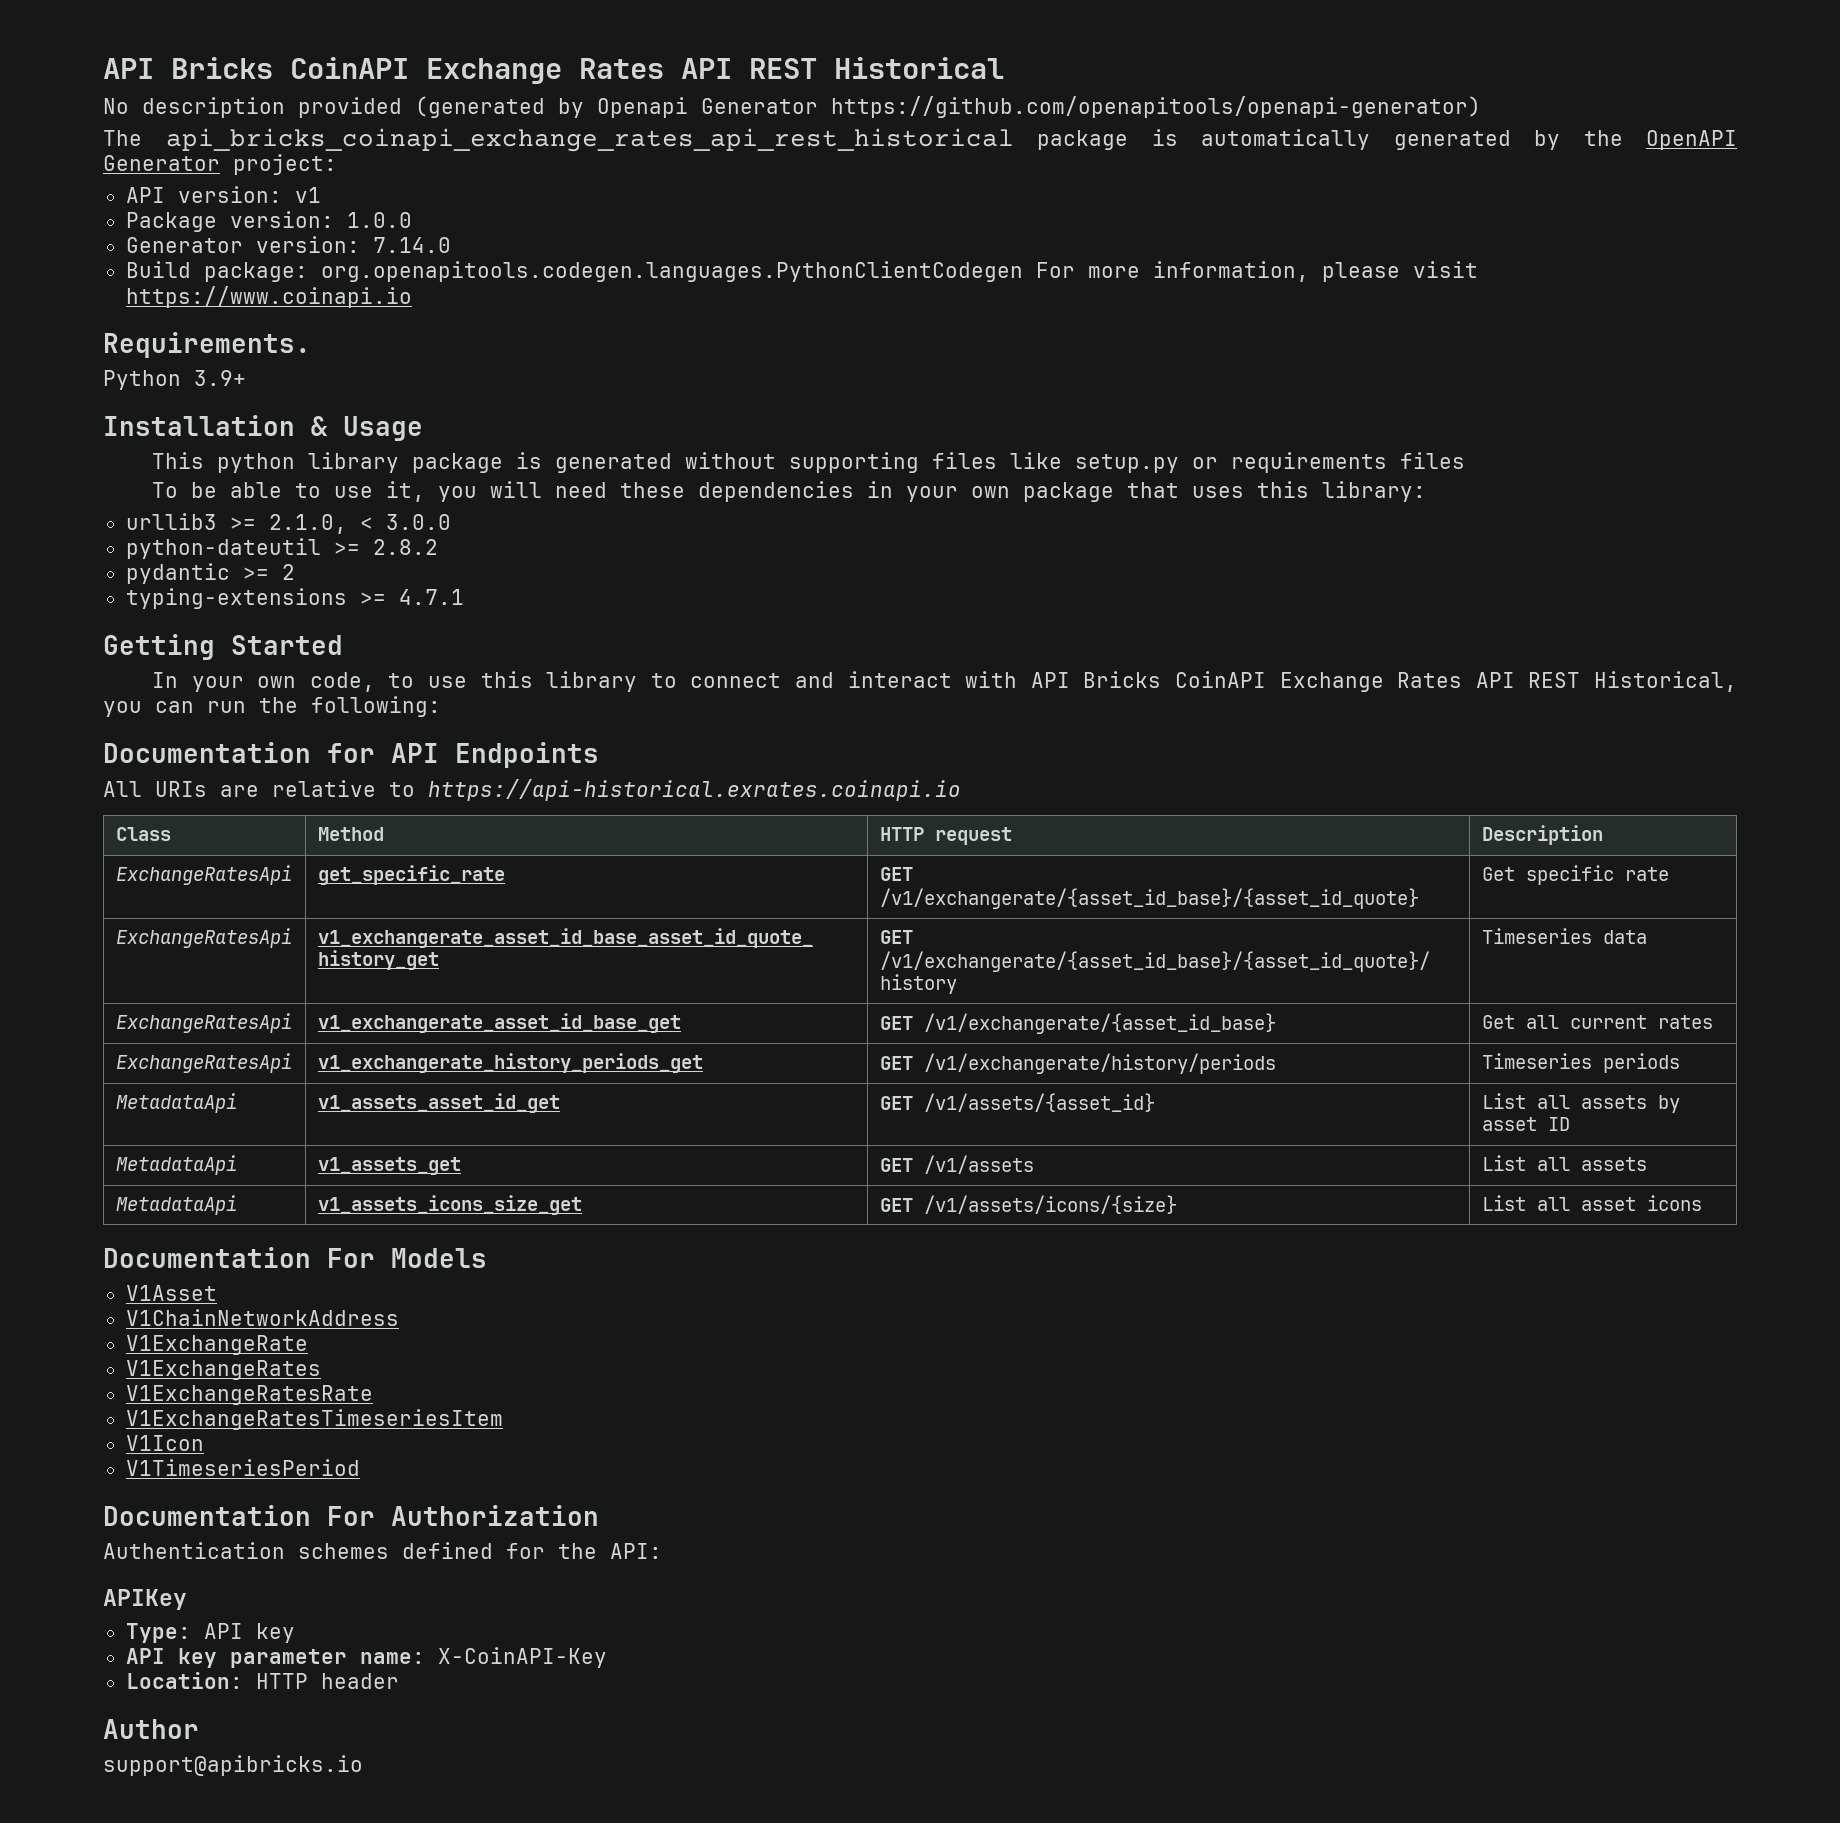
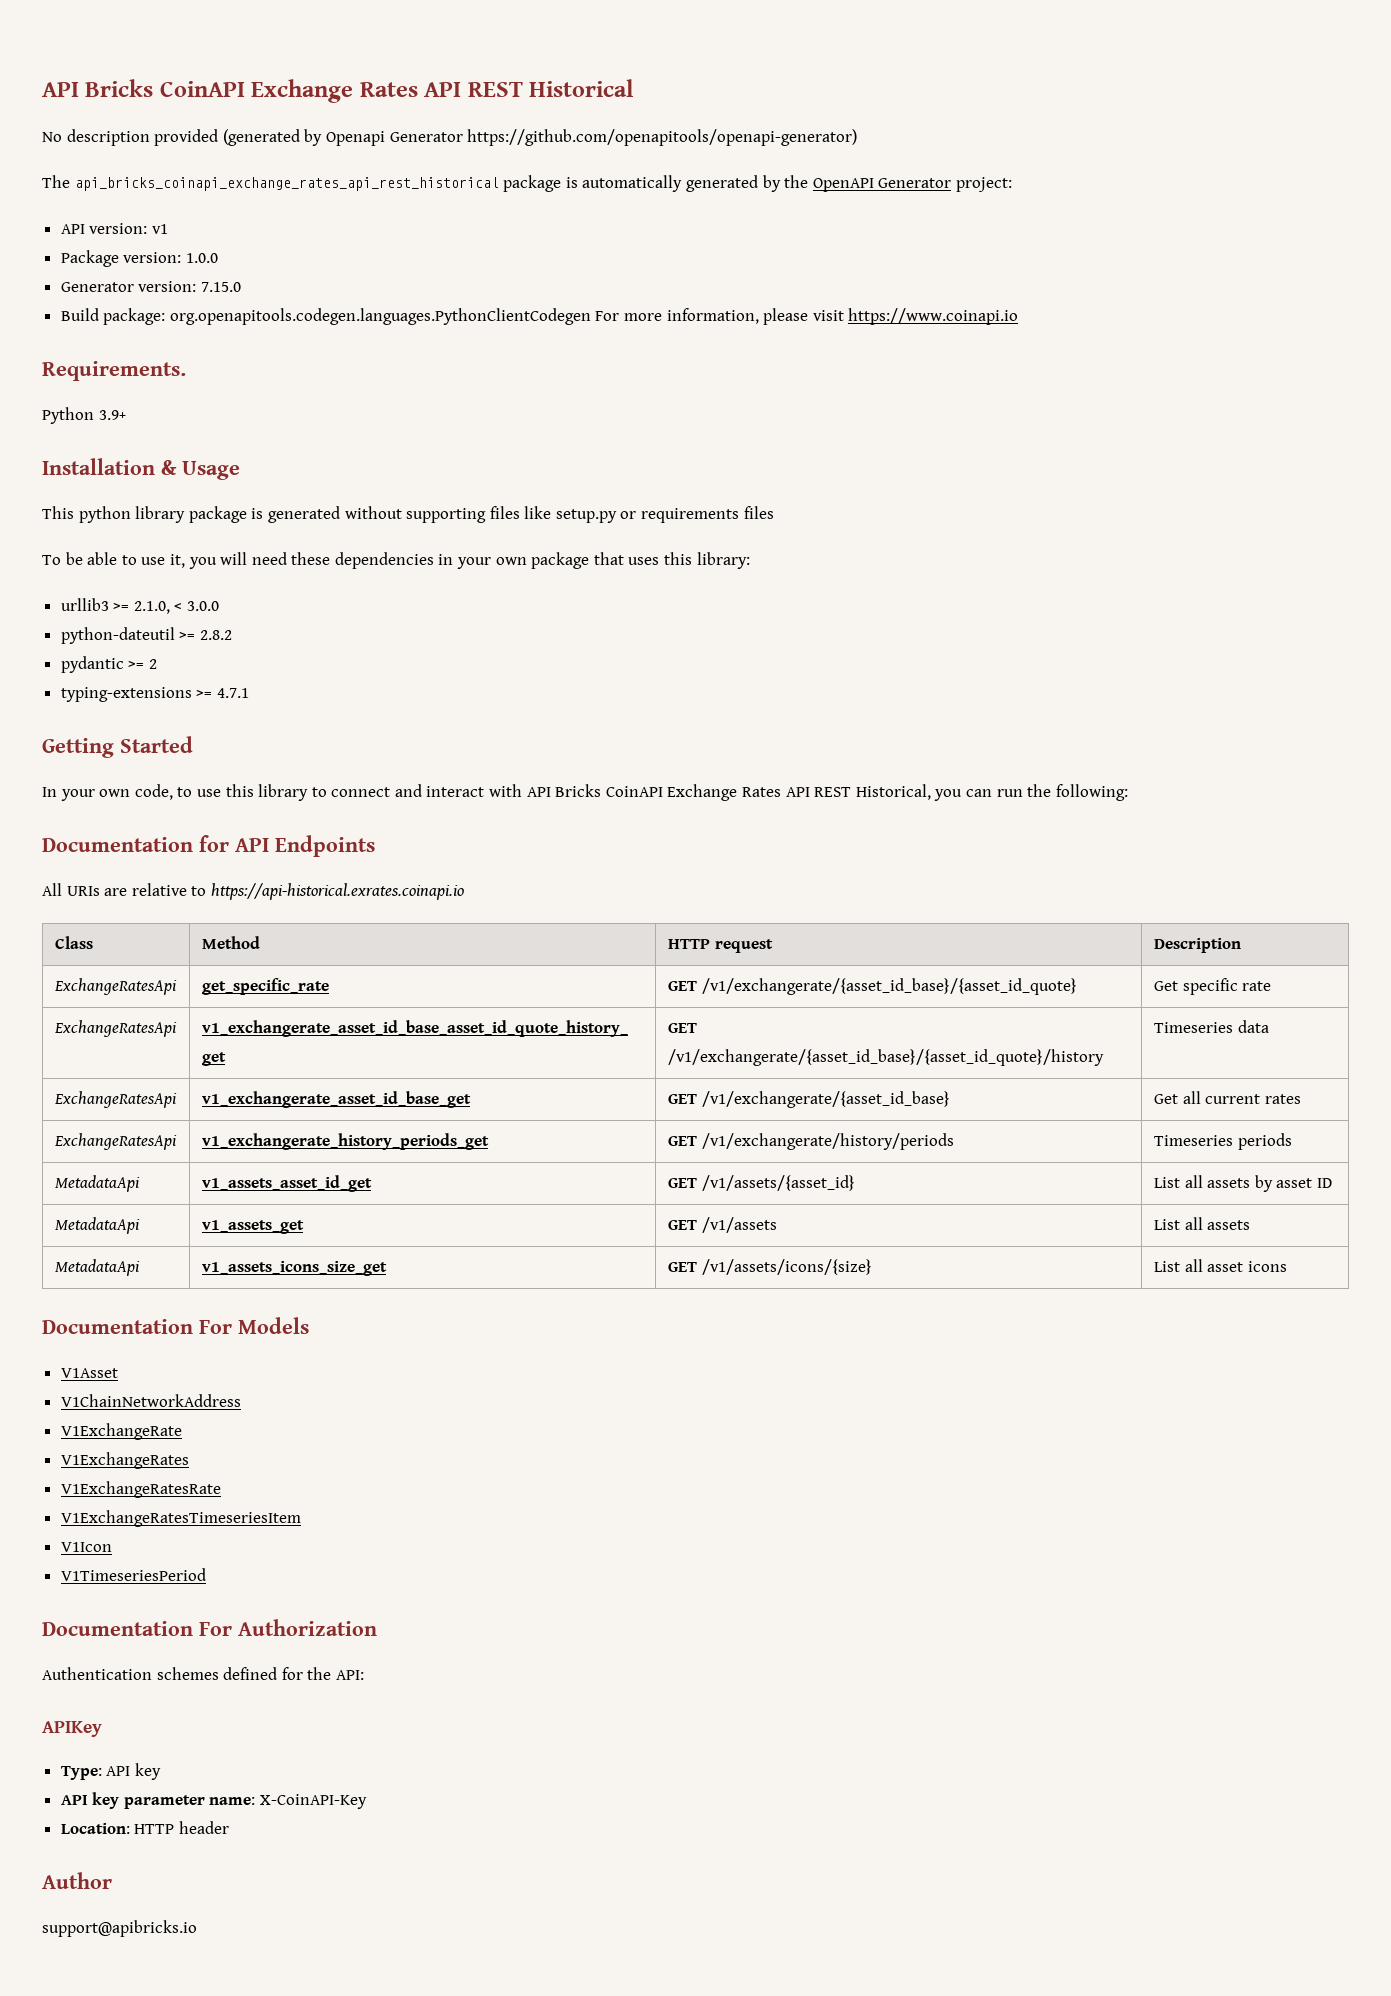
[372,237,451,253] 7.14.0 -> [200,282,241,292] 7.15.0

